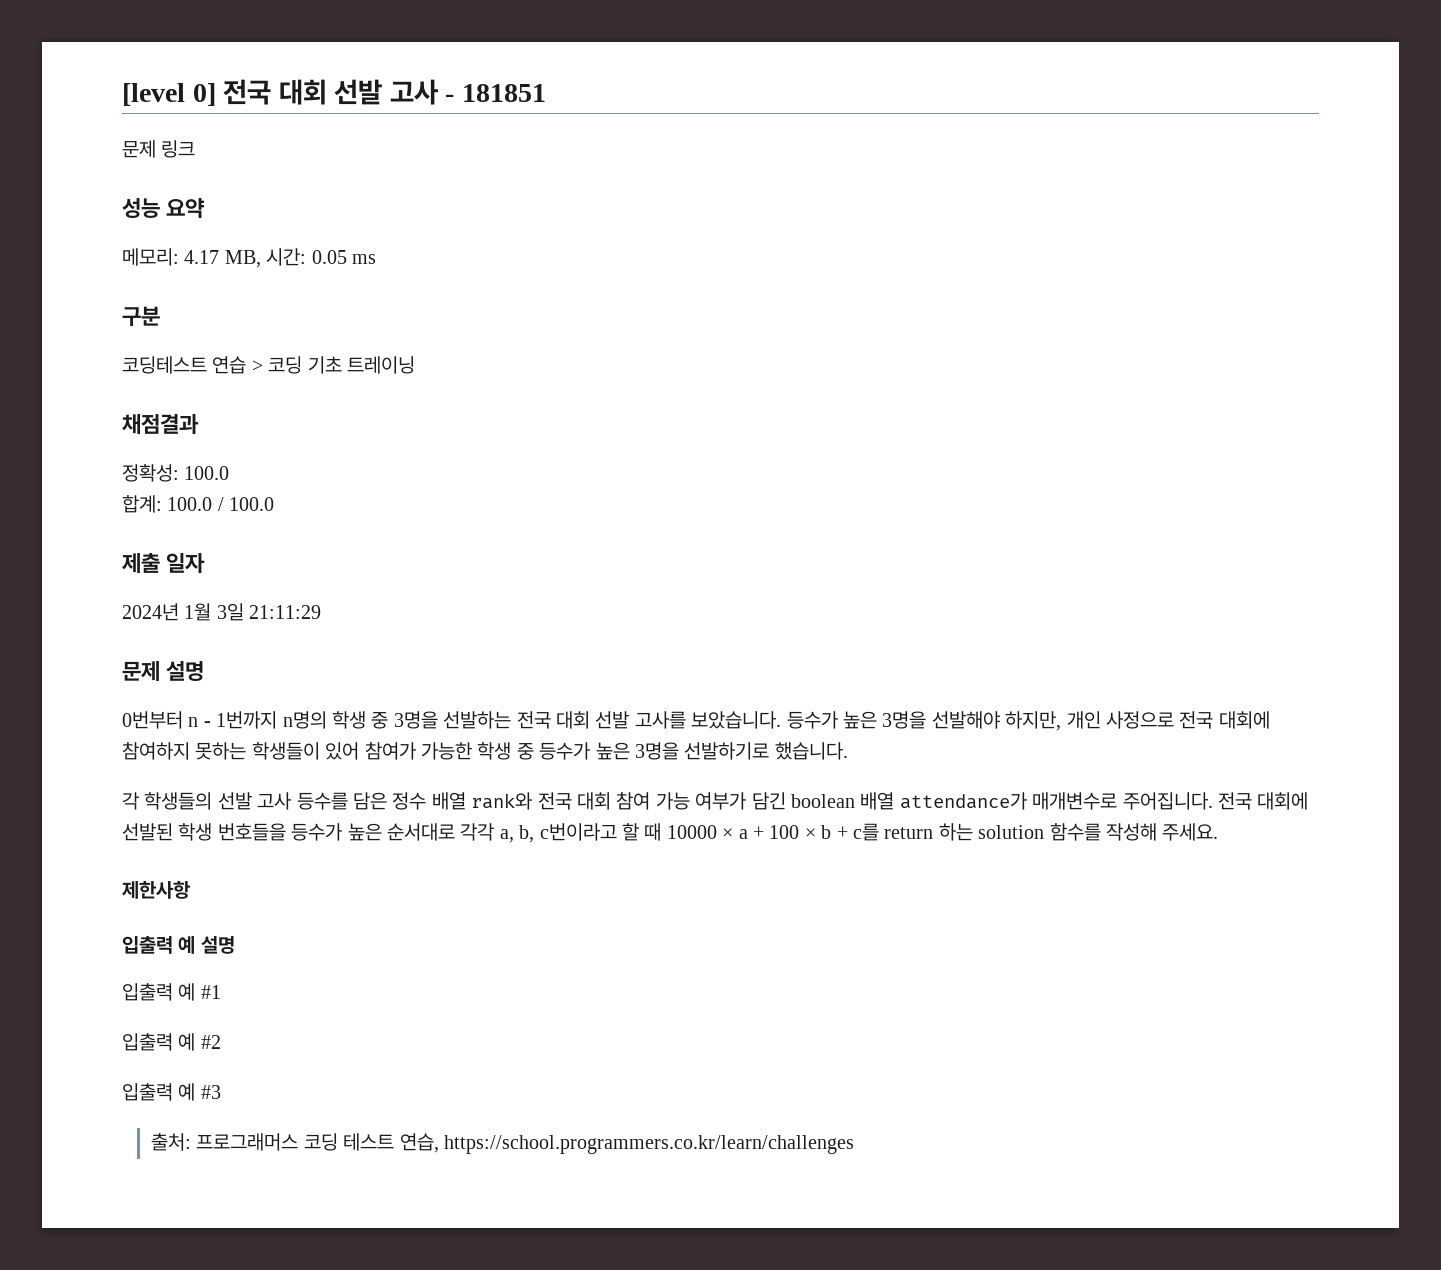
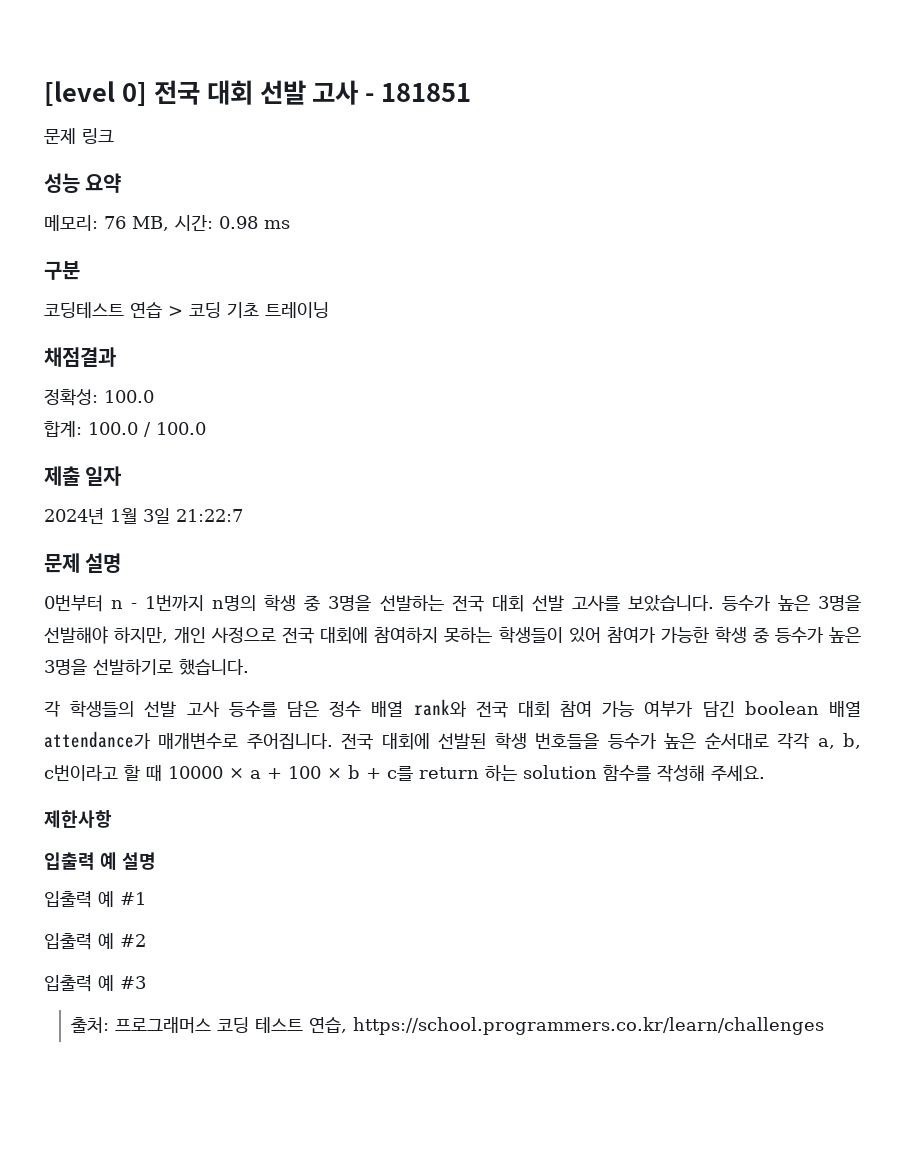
[184,250,220,264] 4.17 -> [104,216,126,229] 76
[311,250,347,264] 0.05 -> [219,216,258,229] 0.98
[249,605,322,619] 21:11:29 -> [176,509,243,522] 21:22:7

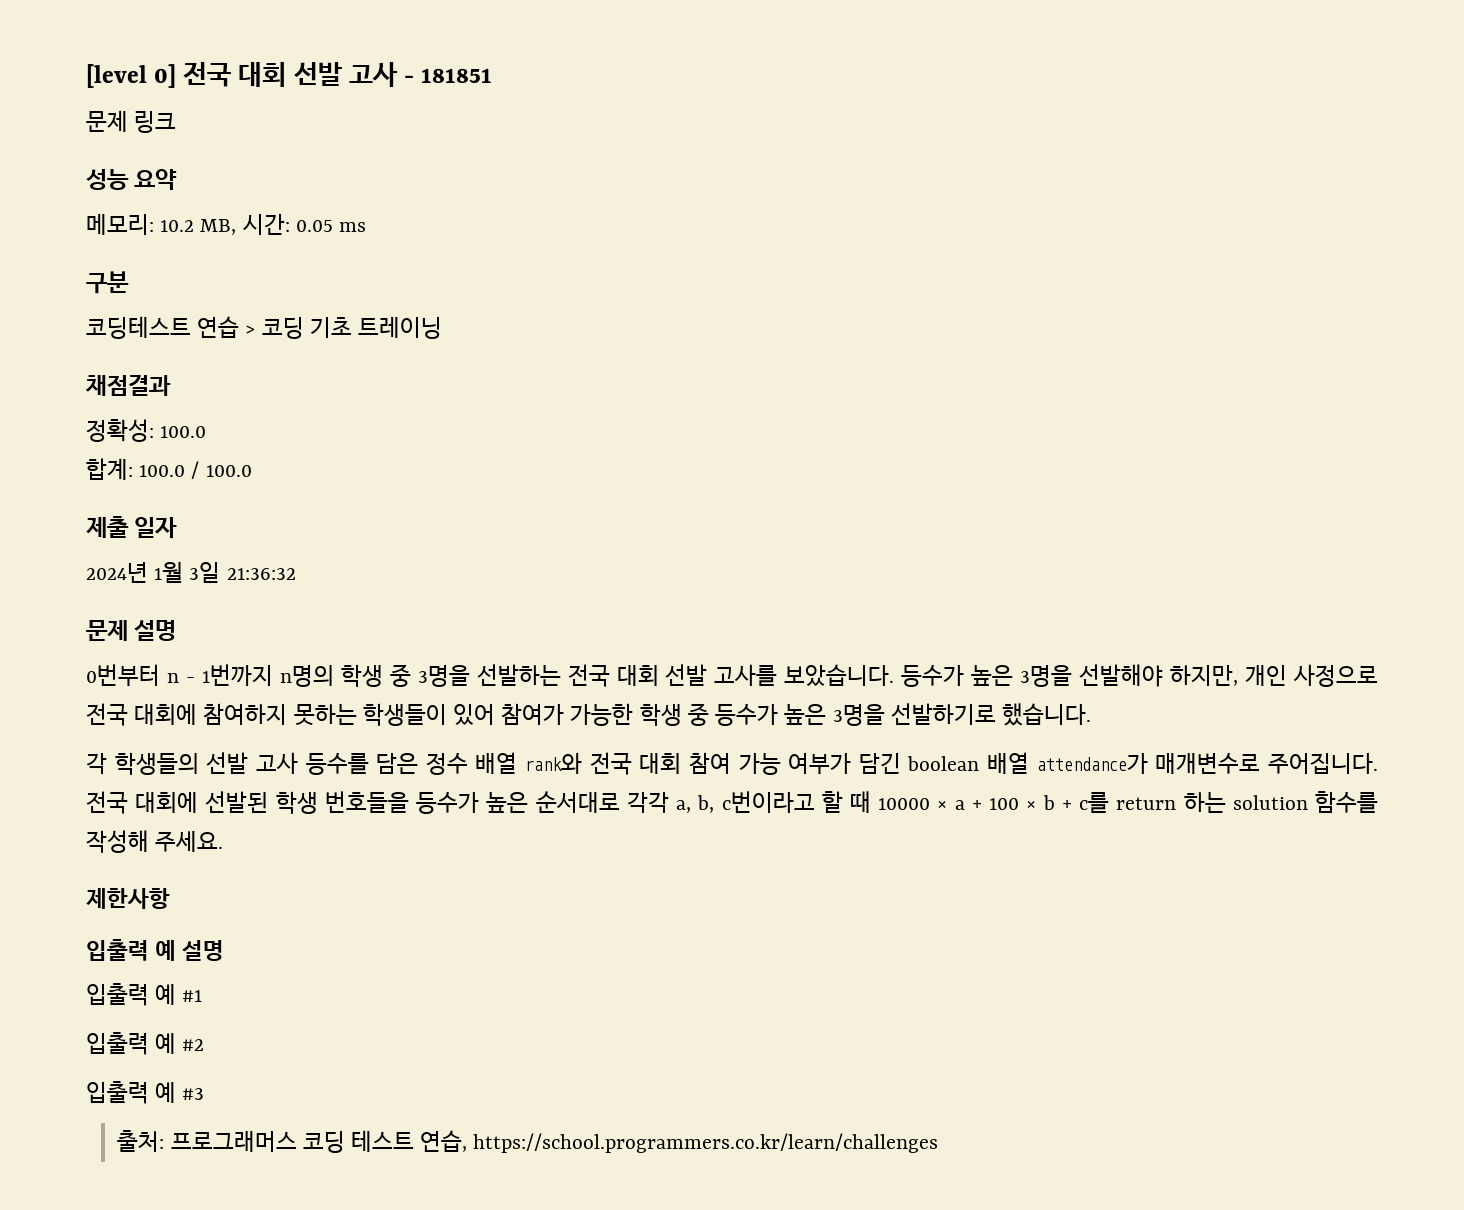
[104,216,126,229] 76 -> [160,220,195,232] 10.2
[219,216,258,229] 0.98 -> [295,220,333,232] 0.05
[176,509,243,522] 21:22:7 -> [226,568,296,580] 21:36:32

